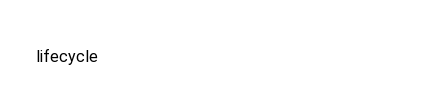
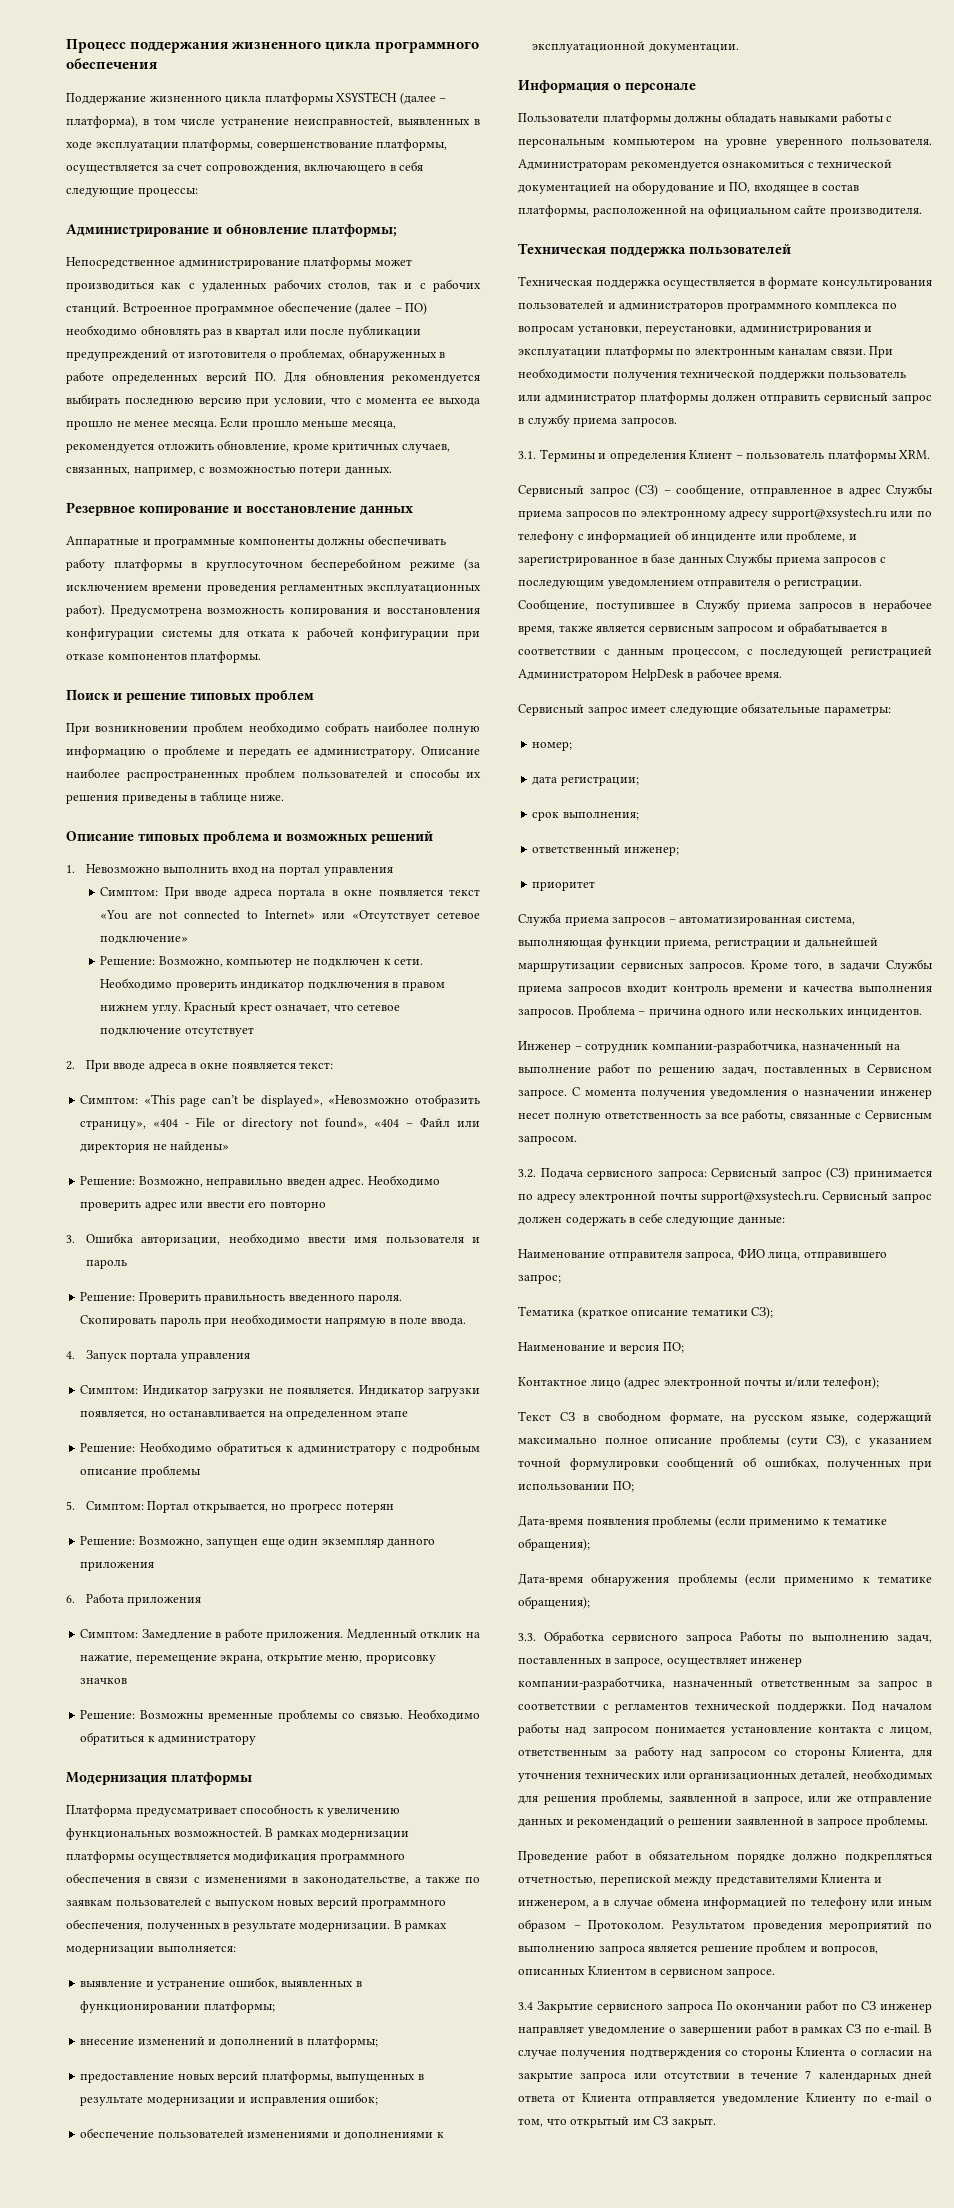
[36,48,98,65] lifecycle -> [66,39,480,53] [66,58,158,69] [66,92,447,105] [66,115,480,128] [66,139,448,151] [66,161,424,174] [66,187,198,197] [66,224,397,237] [66,257,412,269] [66,279,482,292] [66,302,428,315] [66,325,421,338] [66,348,446,361] [66,371,481,384] [66,394,480,407] [66,417,396,430] [66,440,450,453] [66,466,392,476] [66,502,413,516] [66,535,446,548] [66,558,480,571] [66,584,481,594] [66,604,480,617] [66,627,480,640] [66,651,262,663] [66,690,314,703] [66,722,480,735] [66,745,480,758] [66,768,481,781] [66,791,285,804] [66,830,433,844] [66,864,393,876] [100,887,480,899] [100,910,480,922] [100,936,189,944] [100,956,424,968] [100,978,445,991] [100,1002,401,1014] [100,1027,254,1037] [66,1060,334,1072] [80,1094,480,1107] [80,1117,480,1130] [80,1141,230,1153] [80,1175,440,1188] [80,1201,326,1211] [66,1233,481,1246] [85,1259,127,1269] [80,1292,403,1304] [80,1314,466,1327] [66,1350,250,1362] [80,1385,480,1397] [80,1410,408,1420] [80,1442,480,1455] [80,1465,201,1478] [66,1501,394,1513] [80,1536,436,1548] [80,1561,155,1571] [66,1593,202,1606] [80,1628,480,1641] [80,1654,436,1664] [80,1678,128,1684] [80,1709,480,1722] [80,1732,257,1745] [66,1772,252,1785] [66,1804,401,1817] [66,1828,410,1840] [66,1851,405,1863] [66,1873,480,1885] [66,1897,447,1909] [66,1919,448,1932] [66,1945,236,1955] [80,1977,362,1990] [80,2001,275,2013] [80,2036,378,2048] [80,2071,424,2083] [80,2093,379,2106] [80,2128,444,2140] [532,41,739,53] [518,80,696,93] [518,112,893,125] [518,138,932,148] [518,159,893,171] [518,181,859,194] [518,205,922,217] [518,243,791,257] [518,276,932,289] [518,300,897,312] [518,325,873,335] [518,346,894,358] [518,368,907,381] [518,392,932,404] [518,414,677,427] [518,449,931,462] [518,484,933,497] [518,508,932,520] [518,530,857,543] [518,553,886,566] [518,579,863,589] [518,599,932,612] [518,622,887,635] [518,646,932,658] [518,668,783,681] [518,703,891,716] [532,741,573,751] [532,776,639,786] [532,811,639,821] [532,844,679,856] [532,881,596,891] [518,913,855,926] [518,937,878,949] [518,959,933,972] [518,985,932,995] [518,1005,922,1018] [518,1040,900,1053] [518,1063,932,1076] [518,1087,932,1099] [518,1109,932,1122] [518,1135,577,1145] [518,1167,932,1180] [518,1191,932,1203] [518,1213,785,1226] [518,1249,887,1261] [518,1274,561,1284] [518,1306,774,1319] [518,1342,684,1354] [518,1376,880,1389] [518,1411,932,1424] [518,1434,932,1447] [518,1457,932,1470] [518,1481,634,1492] [518,1515,888,1528] [518,1538,590,1551] [518,1573,932,1586] [518,1596,590,1609] [518,1631,932,1644] [518,1657,803,1667] [518,1677,932,1690] [518,1701,932,1713] [518,1723,932,1736] [518,1746,932,1759] [518,1769,933,1782] [518,1792,932,1805] [518,1815,929,1828] [518,1850,932,1863] [518,1874,882,1886] [518,1896,932,1909] [518,1919,932,1932] [518,1942,879,1955] [518,1966,776,1978] [518,2000,933,2013] [518,2023,932,2036] [518,2047,932,2059] [518,2070,932,2082] [518,2093,932,2105] [518,2116,716,2128] Процесс поддержания жизненного цикла программного обеспечения // Поддержание жизненного цикла платформы XSYSTECH (далее – платформа), в том числе устранение неисправностей, выявленных в ходе эксплуатации платформы, совершенствование платформы, осуществляется за счет сопровождения, включающего в себя следующие процессы: // Администрирование и обновление платформы; // Непосредственное администрирование платформы может производиться как с удаленных рабочих столов, так и с рабочих станций. Встроенное программное обеспечение (далее – ПО) необходимо обновлять раз в квартал или после публикации предупреждений от изготовителя о проблемах, обнаруженных в работе определенных версий ПО. Для обновления рекомендуется выбирать последнюю версию при условии, что с момента ее выхода прошло не менее месяца. Если прошло меньше месяца, рекомендуется отложить обновление, кроме критичных случаев, связанных, например, с возможностью потери данных. // Резервное копирование и восстановление данных // Аппаратные и программные компоненты должны обеспечивать работу платформы в круглосуточном бесперебойном режиме (за исключением времени проведения регламентных эксплуатационных работ). Предусмотрена возможность копирования и восстановления конфигурации системы для отката к рабочей конфигурации при отказе компонентов платформы. // Поиск и решение типовых проблем // При возникновении проблем необходимо собрать наиболее полную информацию о проблеме и передать ее администратору. Описание наиболее распространенных проблем пользователей и способы их решения приведены в таблице ниже. // Описание типовых проблема и возможных решений // 1. Невозможно выполнить вход на портал управления // Симптом: При вводе адреса портала в окне появляется текст «You are not connected to Internet» или «Отсутствует сетевое подключение» // Решение: Возможно, компьютер не подключен к сети. Необходимо проверить индикатор подключения в правом нижнем углу. Красный крест означает, что сетевое подключение отсутствует // 2. При вводе адреса в окне появляется текст: // Симптом: «This page can’t be displayed», «Невозможно отобразить страницу», «404 - File or directory not found», «404 – Файл или директория не найдены» // Решение: Возможно, неправильно введен адрес. Необходимо проверить адрес или ввести его повторно // 3. Ошибка авторизации, необходимо ввести имя пользователя и пароль // Решение: Проверить правильность введенного пароля. Скопировать пароль при необходимости напрямую в поле ввода. // 4. Запуск портала управления // Симптом: Индикатор загрузки не появляется. Индикатор загрузки появляется, но останавливается на определенном этапе // Решение: Необходимо обратиться к администратору с подробным описание проблемы // 5. Симптом: Портал открывается, но прогресс потерян // Решение: Возможно, запущен еще один экземпляр данного приложения // 6. Работа приложения // Симптом: Замедление в работе приложения. Медленный отклик на нажатие, перемещение экрана, открытие меню, прорисовку значков // Решение: Возможны временные проблемы со связью. Необходимо обратиться к администратору // Модернизация платформы // Платформа предусматривает способность к увеличению функциональных возможностей. В рамках модернизации платформы осуществляется модификация программного обеспечения в связи с изменениями в законодательстве, а также по заявкам пользователей с выпуском новых версий программного обеспечения, полученных в результате модернизации. В рамках модернизации выполняется: // выявление и устранение ошибок, выявленных в функционировании платформы; // внесение изменений и дополнений в платформы; // предоставление новых версий платформы, выпущенных в результате модернизации и исправления ошибок; // обеспечение пользователей изменениями и дополнениями к эксплуатационной документации. // Информация о персонале // Пользователи платформы должны обладать навыками работы с персональным компьютером на уровне уверенного пользователя. Администраторам рекомендуется ознакомиться с технической документацией на оборудование и ПО, входящее в состав платформы, расположенной на официальном сайте производителя. // Техническая поддержка пользователей // Техническая поддержка осуществляется в формате консультирования пользователей и администраторов программного комплекса по вопросам установки, переустановки, администрирования и эксплуатации платформы по электронным каналам связи. При необходимости получения технической поддержки пользователь или администратор платформы должен отправить сервисный запрос в службу приема запросов. // 3.1. Термины и определения Клиент – пользователь платформы XRM. // Сервисный запрос (СЗ) – сообщение, отправленное в адрес Службы приема запросов по электронному адресу support@xsystech.ru или по телефону с информацией об инциденте или проблеме, и зарегистрированное в базе данных Службы приема запросов с последующим уведомлением отправителя о регистрации. Сообщение, поступившее в Службу приема запросов в нерабочее время, также является сервисным запросом и обрабатывается в соответствии с данным процессом, с последующей регистрацией Администратором HelpDesk в рабочее время. // Сервисный запрос имеет следующие обязательные параметры: // номер; // дата регистрации; // срок выполнения; // ответственный инженер; // приоритет // Служба приема запросов – автоматизированная система, выполняющая функции приема, регистрации и дальнейшей маршрутизации сервисных запросов. Кроме того, в задачи Службы приема запросов входит контроль времени и качества выполнения запросов. Проблема – причина одного или нескольких инцидентов. // Инженер – сотрудник компании-разработчика, назначенный на выполнение работ по решению задач, поставленных в Сервисном запросе. С момента получения уведомления о назначении инженер несет полную ответственность за все работы, связанные с Сервисным запросом. // 3.2. Подача сервисного запроса: Сервисный запрос (СЗ) принимается по адресу электронной почты support@xsystech.ru. Сервисный запрос должен содержать в себе следующие данные: // Наименование отправителя запроса, ФИО лица, отправившего запрос; // Тематика (краткое описание тематики СЗ); // Наименование и версия ПО; // Контактное лицо (адрес электронной почты и/или телефон); // Текст СЗ в свободном формате, на русском языке, содержащий максимально полное описание проблемы (сути СЗ), с указанием точной формулировки сообщений об ошибках, полученных при использовании ПО; // Дата-время появления проблемы (если применимо к тематике обращения); // Дата-время обнаружения проблемы (если применимо к тематике обращения); // 3.3. Обработка сервисного запроса Работы по выполнению задач, поставленных в запросе, осуществляет инженер компании-разработчика, назначенный ответственным за запрос в соответствии c регламентов технической поддержки. Под началом работы над запросом понимается установление контакта с лицом, ответственным за работу над запросом со стороны Клиента, для уточнения технических или организационных деталей, необходимых для решения проблемы, заявленной в запросе, или же отправление данных и рекомендаций о решении заявленной в запросе проблемы. // Проведение работ в обязательном порядке должно подкрепляться отчетностью, перепиской между представителями Клиента и инженером, а в случае обмена информацией по телефону или иным образом – Протоколом. Результатом проведения мероприятий по выполнению запроса является решение проблем и вопросов, описанных Клиентом в сервисном запросе. // 3.4 Закрытие сервисного запроса По окончании работ по СЗ инженер направляет уведомление о завершении работ в рамках СЗ по e-mail. В случае получения подтверждения со стороны Клиента о согласии на закрытие запроса или отсутствии в течение 7 календарных дней ответа от Клиента отправляется уведомление Клиенту по e-mail о том, что открытый им СЗ закрыт.

